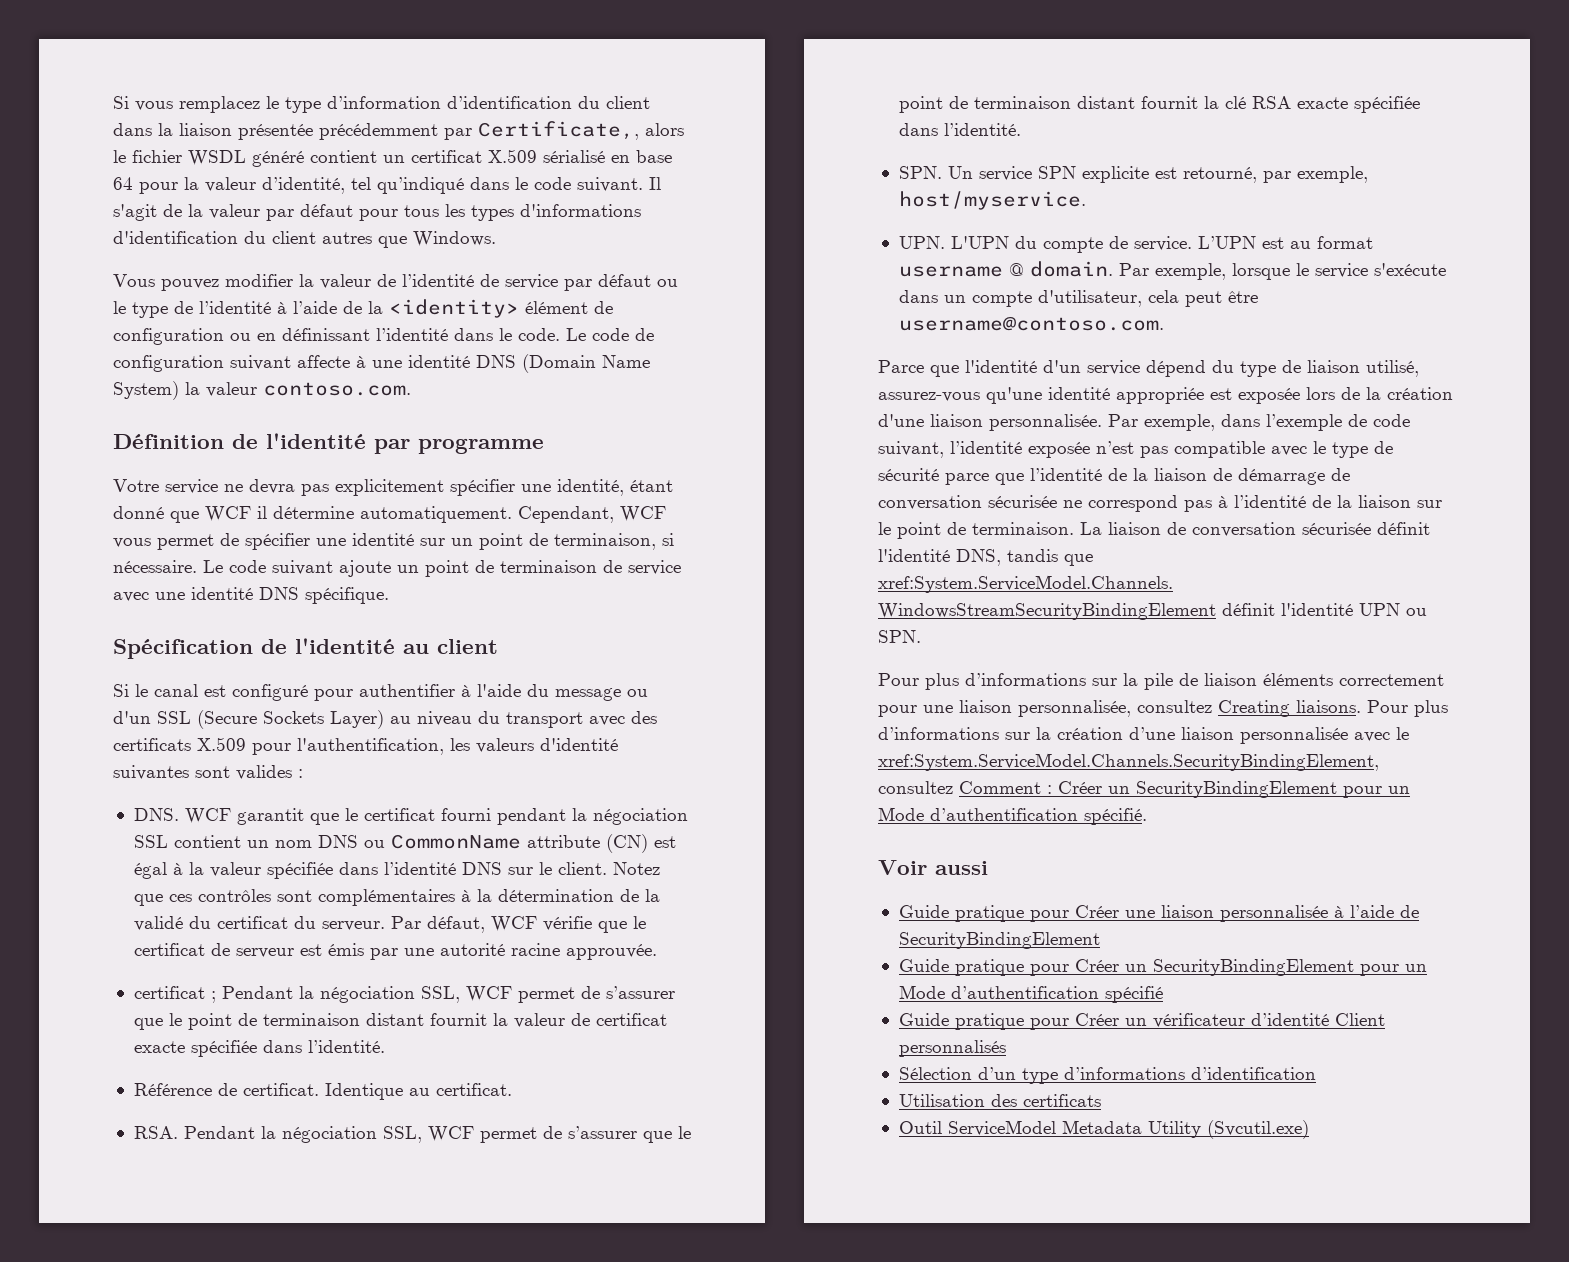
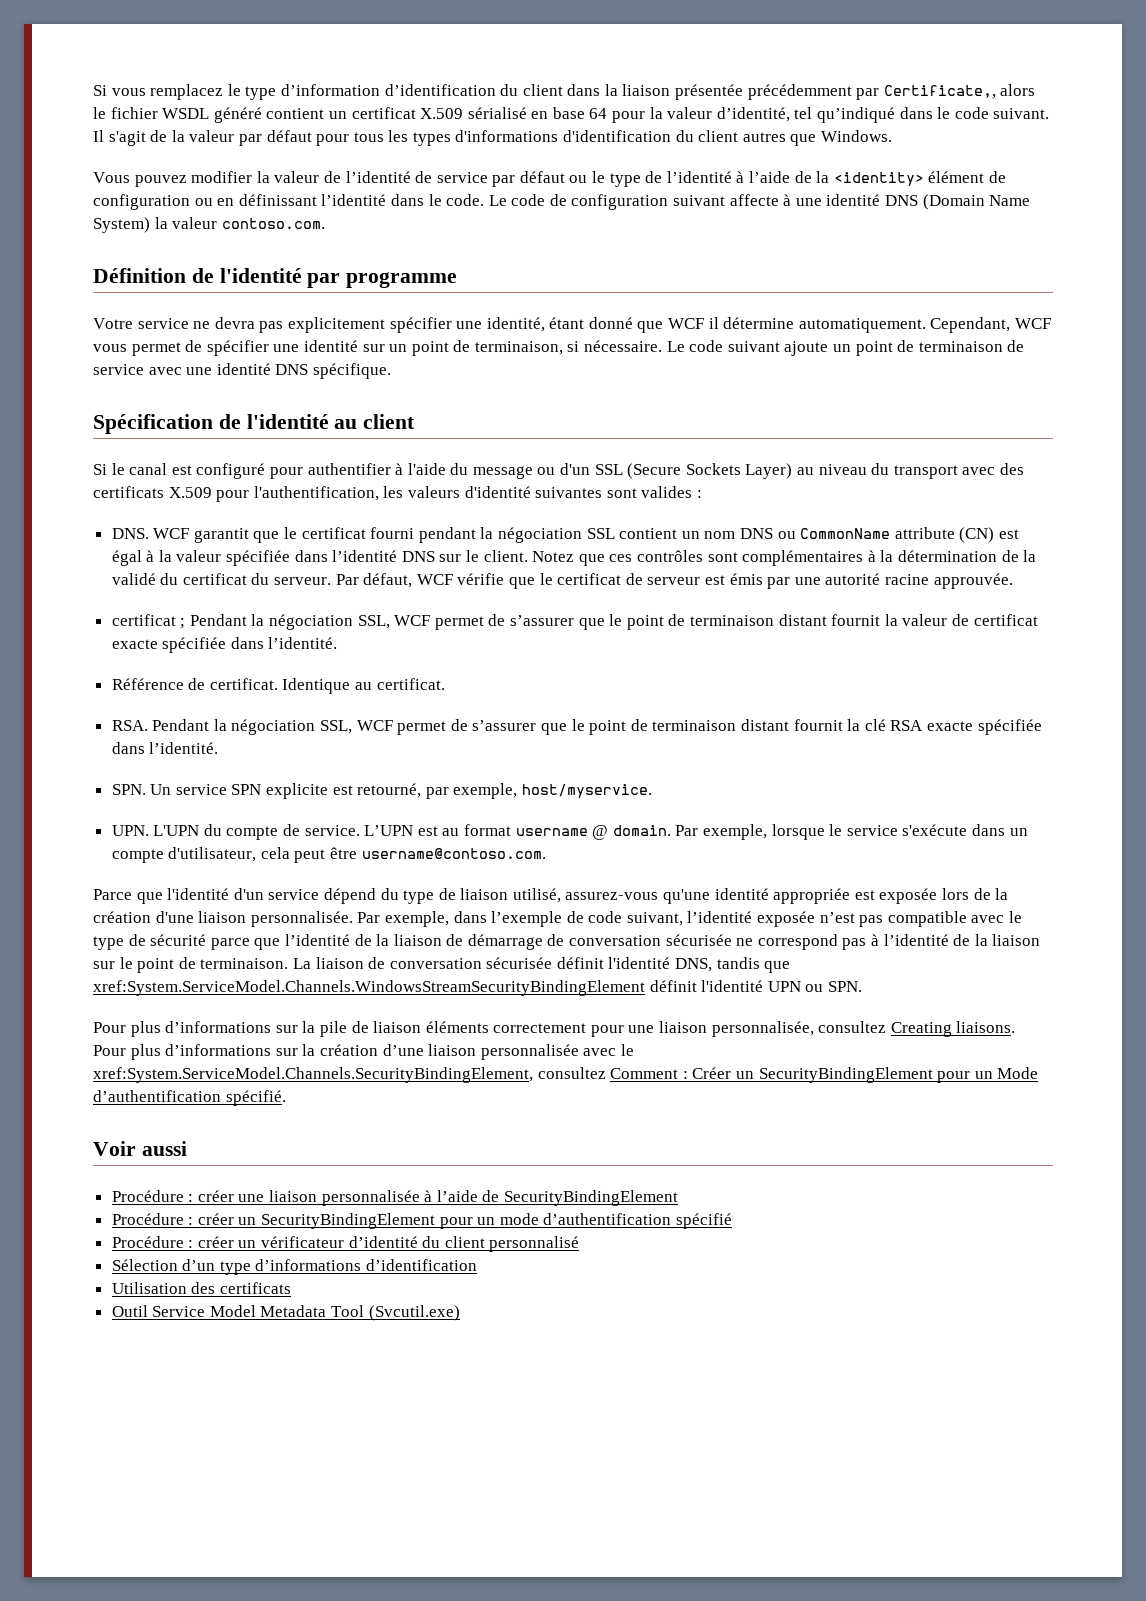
[898,905,1119,922] Guide pratique pour Créer -> [111,1190,234,1202] Procédure : créer
[898,959,1427,976] [898,985,945,999] Guide pratique pour Créer un SecurityBindingElement pour un Mode -> [111,1213,539,1229] Procédure : créer un SecurityBindingElement pour un mode
[898,1013,1385,1030] [898,1040,1006,1057] Guide pratique pour Créer un vérificateur d’identité Client personnalisés -> [111,1236,580,1252] Procédure : créer un vérificateur d’identité du client personnalisé
[947,1120,1201,1138] ServiceModel Metadata Utility -> [152,1305,365,1317] Service Model Metadata Tool

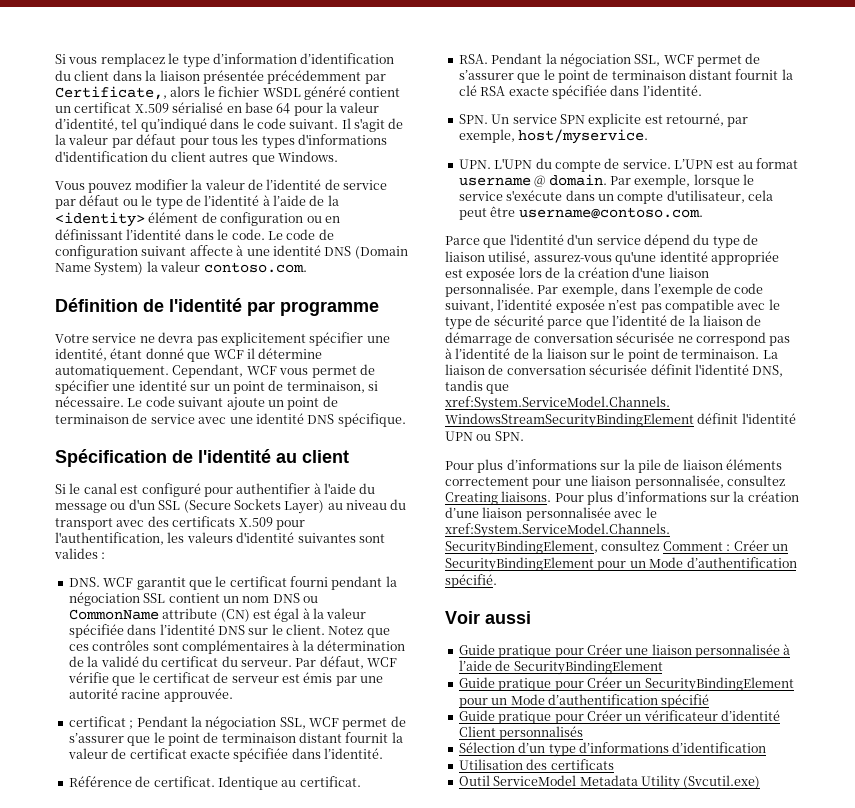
[111,1190,234,1202] Procédure : créer -> [458,644,622,658] Guide pratique pour Créer
[111,1213,539,1229] Procédure : créer un SecurityBindingElement pour un mode -> [458,677,794,692] [458,694,545,708] Guide pratique pour Créer un SecurityBindingElement pour un Mode
[111,1236,580,1252] Procédure : créer un vérificateur d’identité du client personnalisé -> [458,710,780,724] [458,726,584,740] Guide pratique pour Créer un vérificateur d’identité Client personnalisés
[152,1305,365,1317] Service Model Metadata Tool -> [493,775,680,790] ServiceModel Metadata Utility

